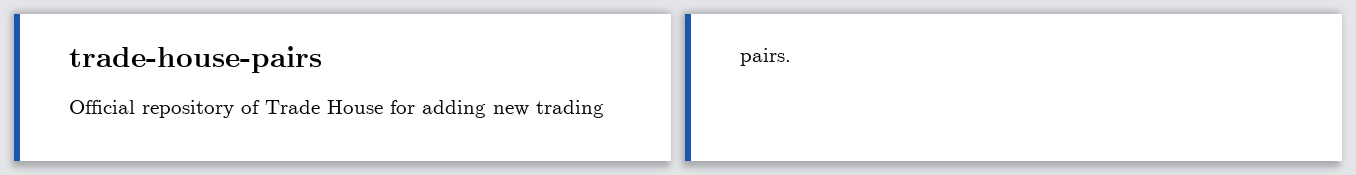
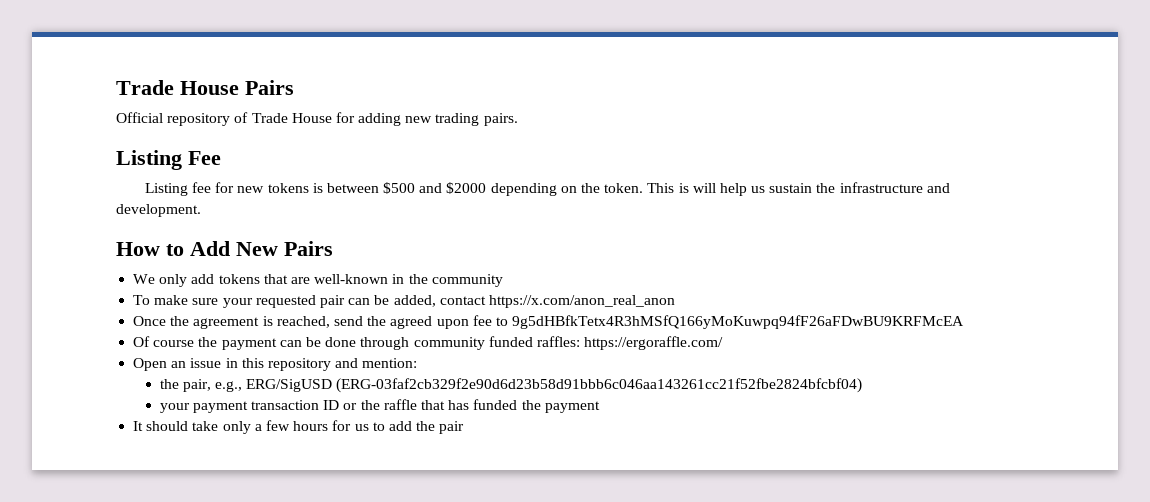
[69,46,322,73] trade-house-pairs -> [116,80,294,95] Trade House Pairs
(791, 57) none -> [116,150,221,170] [144,182,950,196] [116,204,201,217] [116,241,333,256] [133,274,503,287] [133,295,675,308] [133,315,965,329] [133,336,724,350] [133,358,418,371] [159,378,863,393] [159,399,600,413] [133,420,465,434] // Listing Fee // Listing fee for new tokens is between $500 and $2000 depending on the token. This is will help us sustain the infrastructure and development. // How to Add New Pairs // We only add tokens that are well-known in the community // To make sure your requested pair can be added, contact https://x.com/anon_real_anon // Once the agreement is reached, send the agreed upon fee to 9g5dHBfkTetx4R3hMSfQ166yMoKuwpq94fF26aFDwBU9KRFMcEA // Of course the payment can be done through community funded raffles: https://ergoraffle.com/ // Open an issue in this repository and mention: // the pair, e.g., ERG/SigUSD (ERG-03faf2cb329f2e90d6d23b58d91bbb6c046aa143261cc21f52fbe2824bfcbf04) // your payment transaction ID or the raffle that has funded the payment // It should take only a few hours for us to add the pair

